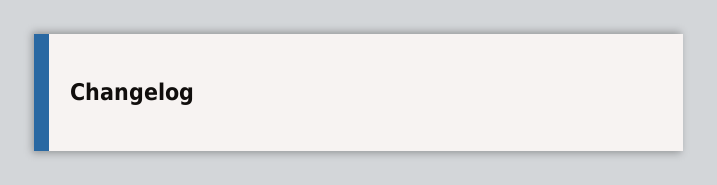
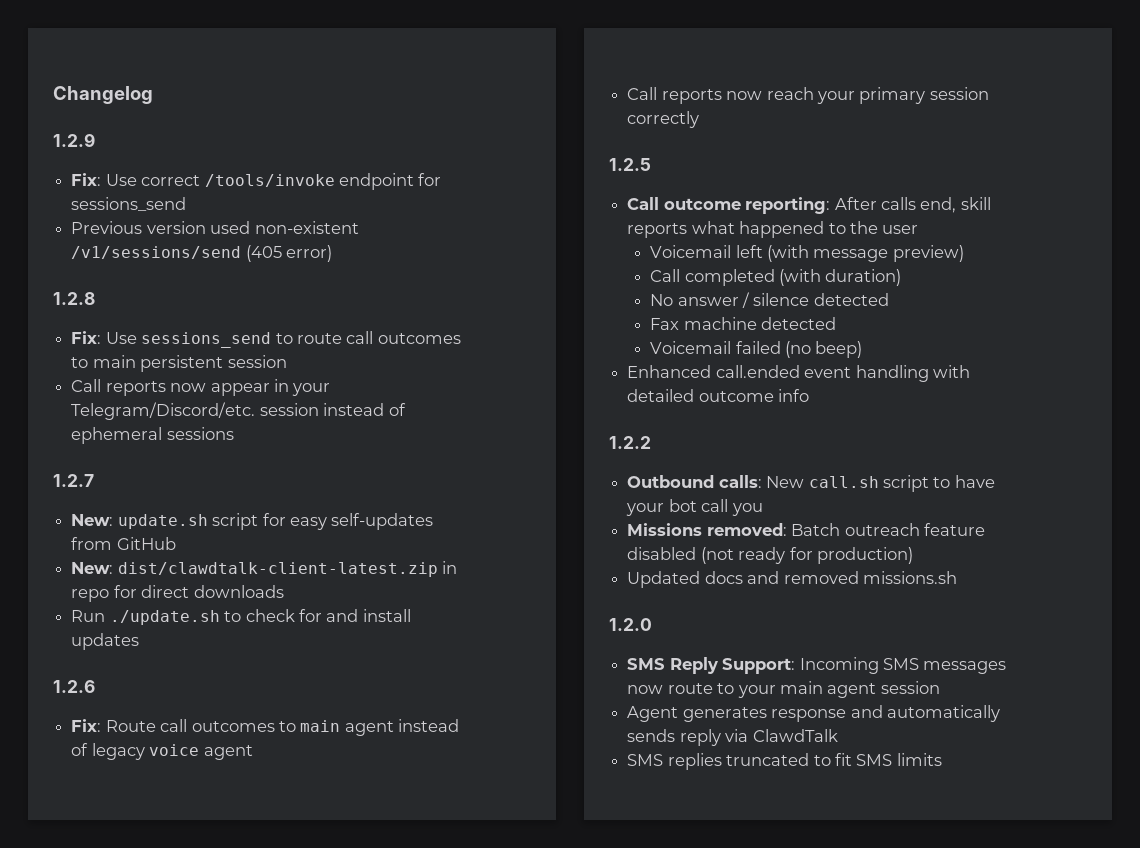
(194, 93) none -> [53,133,95,147] [71,173,442,190] [71,197,187,211] [71,221,359,234] [71,245,333,262] [53,292,95,305] [71,331,461,348] [71,355,287,372] [71,379,331,396] [71,402,406,420] [71,427,234,444] [53,474,94,487] [71,513,434,530] [71,537,176,550] [71,561,458,577] [71,585,284,602] [71,609,411,625] [71,633,140,650] [53,680,95,693] [71,719,460,736] [71,743,253,760] [627,87,989,104] [627,111,700,128] [609,158,651,171] [627,197,991,214] [627,221,919,238] [650,245,964,262] [650,269,902,286] [650,292,889,308] [650,317,836,330] [650,341,863,358] [627,365,970,382] [627,389,810,402] [609,436,651,449] [627,475,995,492] [626,499,763,516] [627,523,985,536] [627,547,913,564] [627,571,957,588] [609,618,652,631] [627,657,1007,674] [627,681,940,698] [627,705,1000,722] [627,729,838,746] [627,753,942,770] // 1.2.9 // Fix: Use correct /tools/invoke endpoint for sessions_send // Previous version used non-existent /v1/sessions/send (405 error) // 1.2.8 // Fix: Use sessions_send to route call outcomes to main persistent session // Call reports now appear in your Telegram/Discord/etc. session instead of ephemeral sessions // 1.2.7 // New: update.sh script for easy self-updates from GitHub // New: dist/clawdtalk-client-latest.zip in repo for direct downloads // Run ./update.sh to check for and install updates // 1.2.6 // Fix: Route call outcomes to main agent instead of legacy voice agent // Call reports now reach your primary session correctly // 1.2.5 // Call outcome reporting: After calls end, skill reports what happened to the user // Voicemail left (with message preview) // Call completed (with duration) // No answer / silence detected // Fax machine detected // Voicemail failed (no beep) // Enhanced call.ended event handling with detailed outcome info // 1.2.2 // Outbound calls: New call.sh script to have your bot call you // Missions removed: Batch outreach feature disabled (not ready for production) // Updated docs and removed missions.sh // 1.2.0 // SMS Reply Support: Incoming SMS messages now route to your main agent session // Agent generates response and automatically sends reply via ClawdTalk // SMS replies truncated to fit SMS limits

